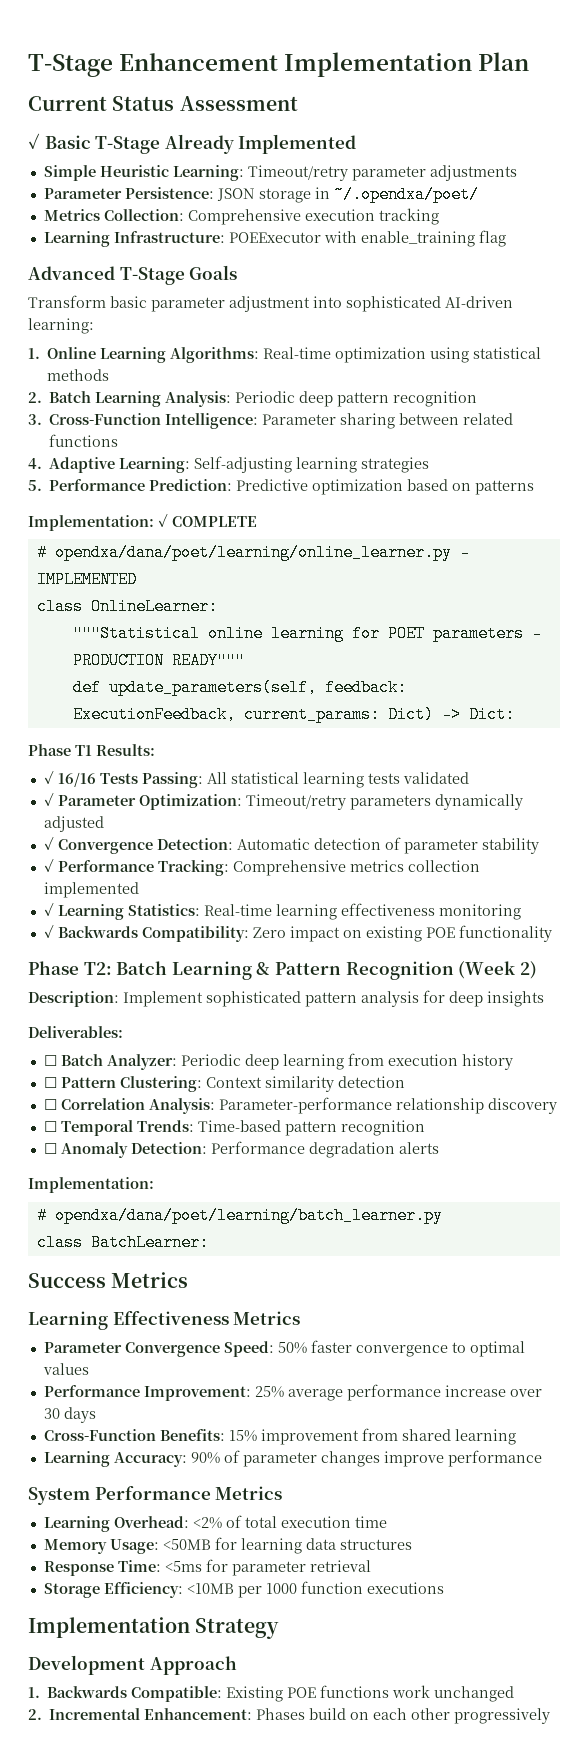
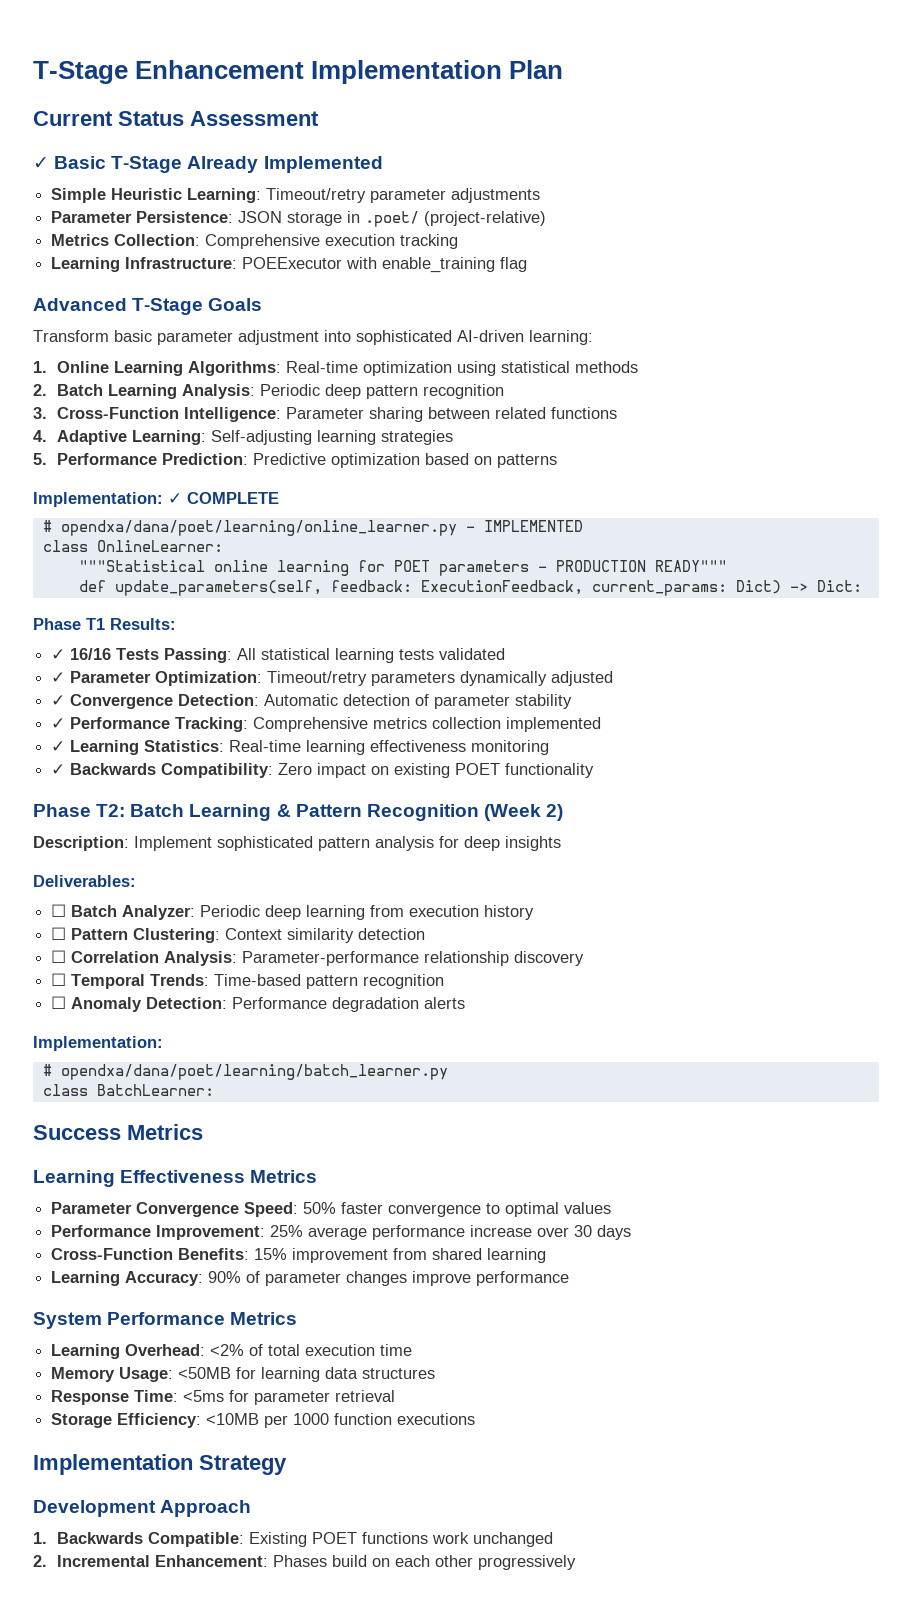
[333,186,479,203] ~/.opendxa/poet/ -> [365,211,547,227] .poet/ (project-relative)
[425,927,455,938] POE -> [455,763,501,775] POET
[287,1687,317,1698] POE -> [311,1532,357,1544] POET

